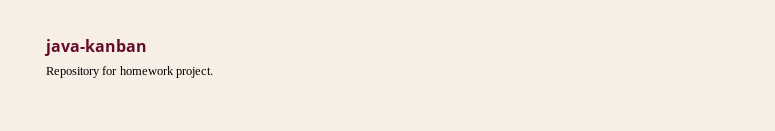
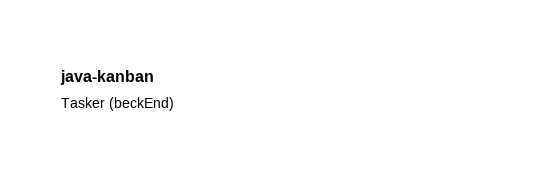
[46,66,214,78] Repository for homework project. -> [61,97,174,111] Tasker (beckEnd)

